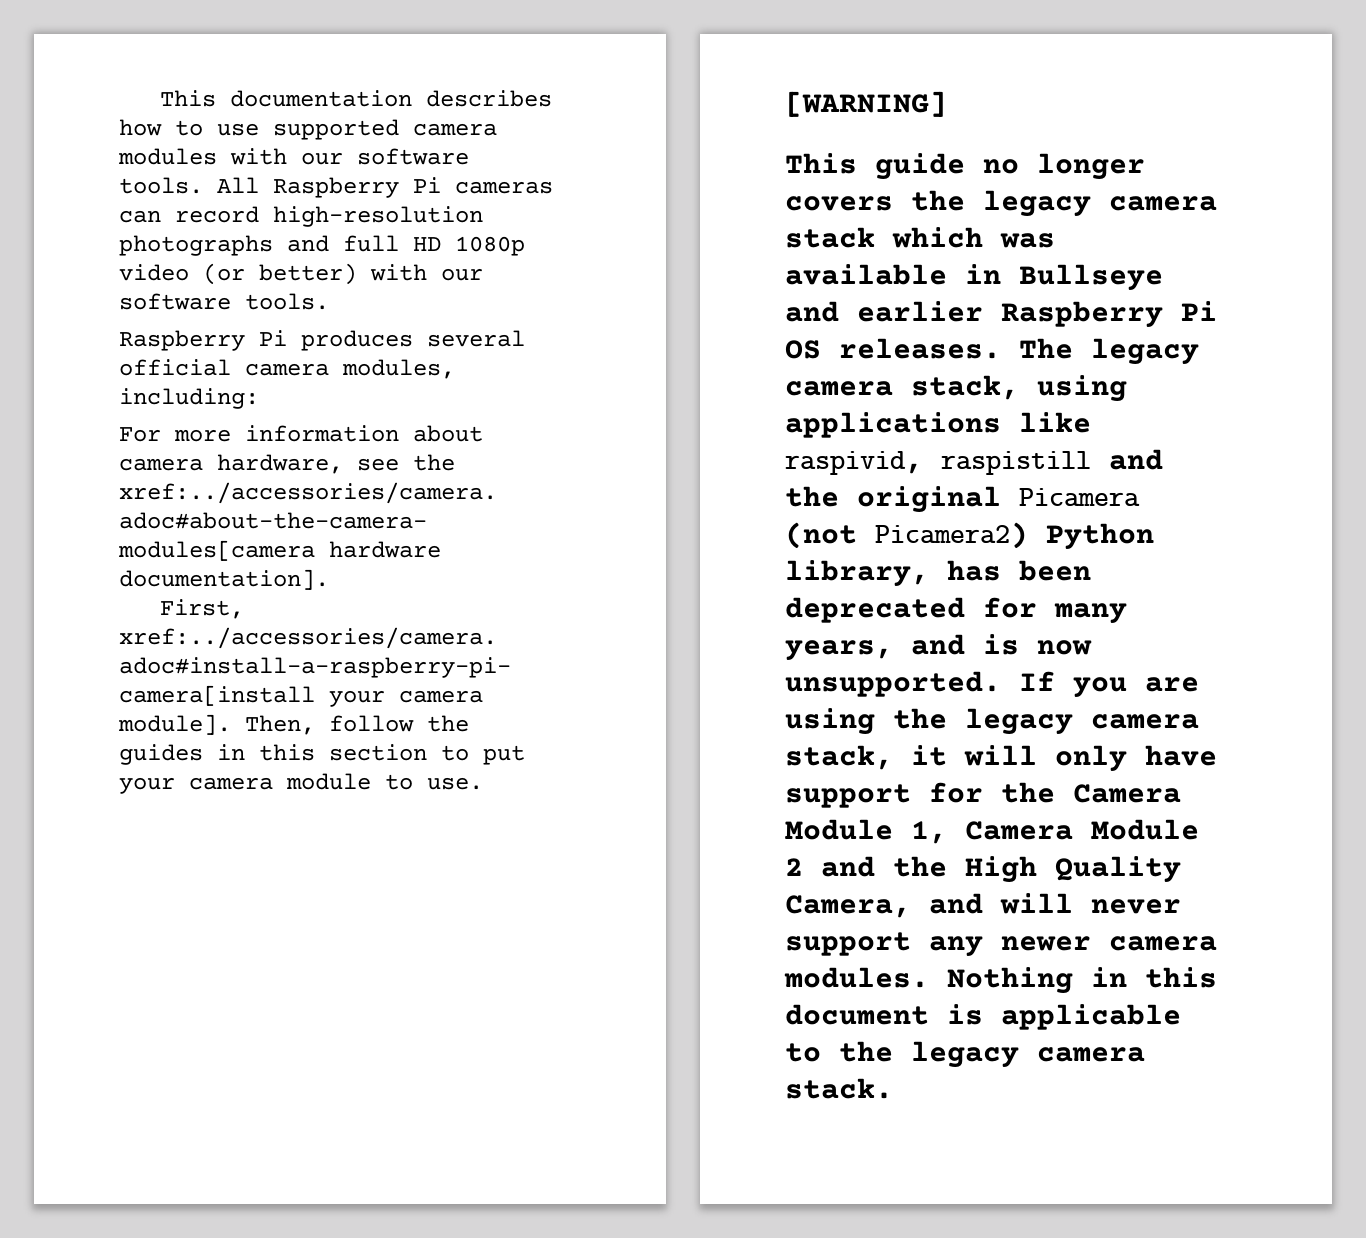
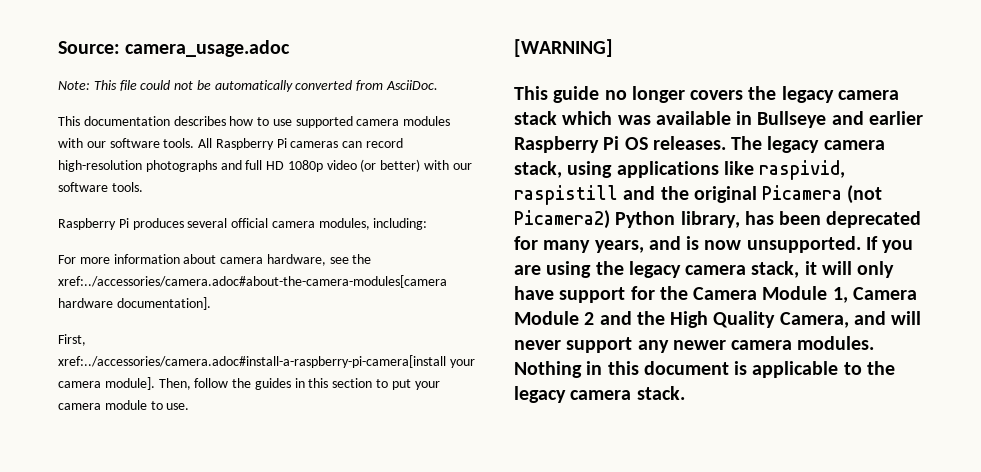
(160, 98) none -> [58,40,291,57] [58,80,439,92] Source: camera_usage.adoc // Note: This file could not be automatically converted from AsciiDoc. //

